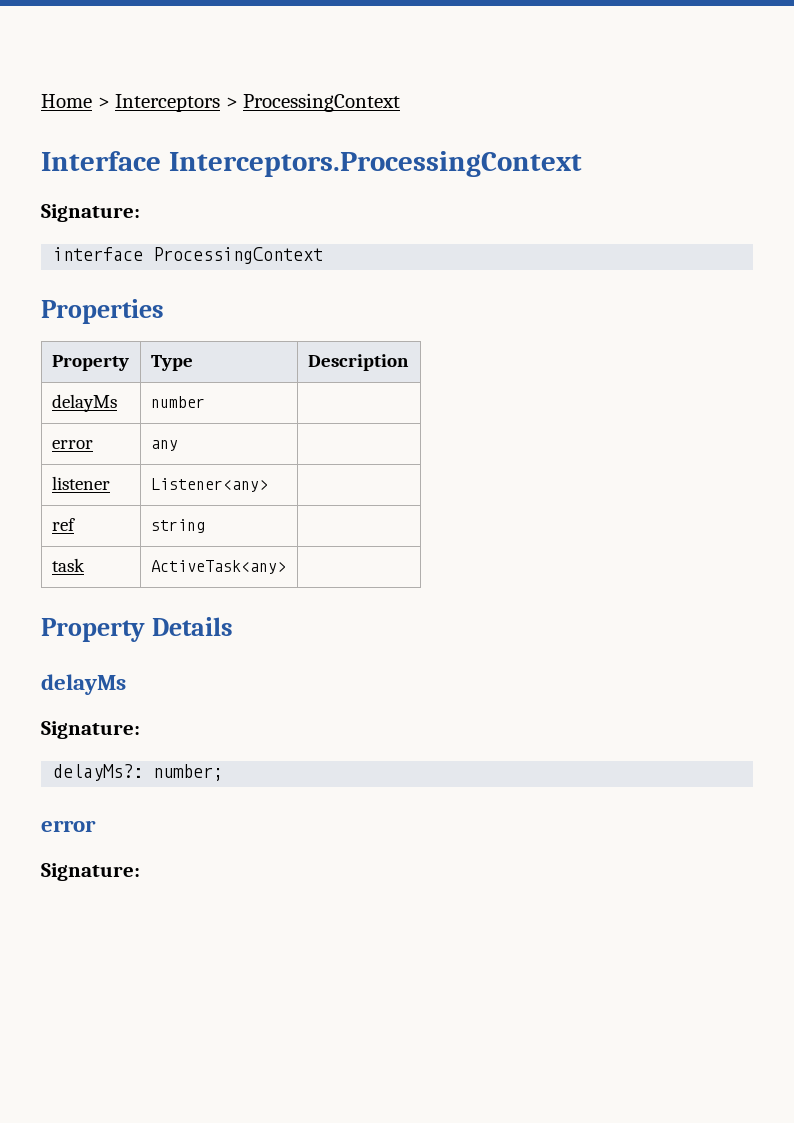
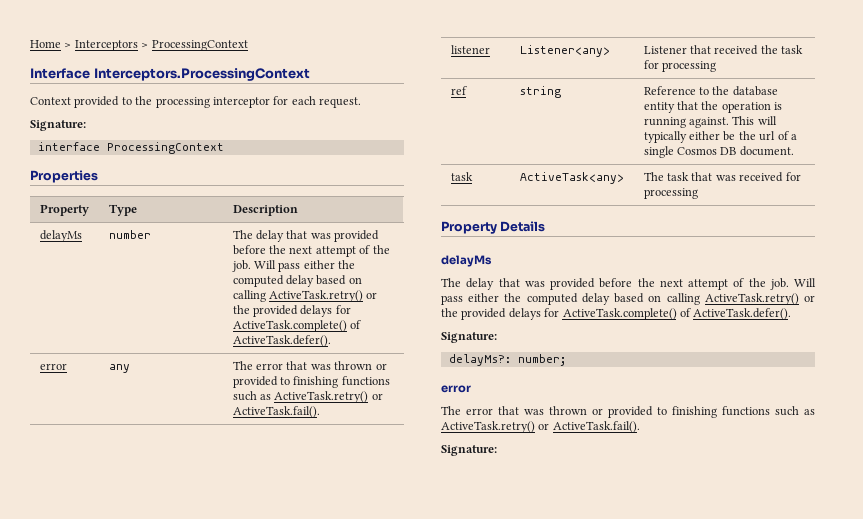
(582, 164) none -> [30,96,361,108] // Context provided to the processing interceptor for each request.
[51,440,93,449] [150,440,178,451] [51,476,110,490] [150,478,268,492] [51,518,75,531] [150,519,205,533] [51,558,85,572] [150,560,286,574] [41,617,233,642] [41,674,126,695] [41,721,140,739] [53,764,224,781] [41,820,96,832] // error | any | // listener | Listener<any> | // ref | string | // task | ActiveTask<any> | // Property Details // delayMs // Signature: // delayMs?: number; // error -> [232,230,380,242] [232,245,390,257] [231,260,356,272] [232,275,362,287] [232,290,378,302] [232,305,351,317] [232,320,362,332] [232,335,331,347] [39,363,67,370] [108,364,130,373] [232,361,387,370] [232,376,390,388] [232,391,383,403] [232,406,320,418] [450,45,490,54] [519,45,610,57] [643,45,804,55] [643,60,717,72] [450,86,467,95] [519,86,561,98] [643,86,778,96] [643,101,783,113] [643,116,777,128] [643,131,797,143] [643,146,794,158] [450,172,473,181] [519,172,624,184] [643,172,801,182] [643,188,698,199] [441,221,546,234] [441,255,492,267] [441,278,816,290] [441,293,815,305] [441,308,792,320] [441,332,497,343] [448,354,566,366] [441,385,471,393] [441,406,815,418] [441,421,640,433] The delay that was provided before the next attempt of the job. Will pass either the computed delay based on calling ActiveTask.retry() or the provided delays for ActiveTask.complete() of ActiveTask.defer(). // error | any | The error that was thrown or provided to finishing functions such as ActiveTask.retry() or ActiveTask.fail(). // listener | Listener<any> | Listener that received the task for processing // ref | string | Reference to the database entity that the operation is running against. This will typically either be the url of a single Cosmos DB document. // task | ActiveTask<any> | The task that was received for processing // Property Details // delayMs // The delay that was provided before the next attempt of the job. Will pass either the computed delay based on calling ActiveTask.retry() or the provided delays for ActiveTask.complete() of ActiveTask.defer(). // Signature: // delayMs?: number; // error // The error that was thrown or provided to finishing functions such as ActiveTask.retry() or ActiveTask.fail().

